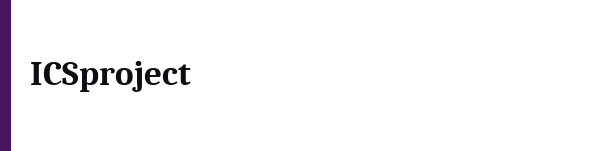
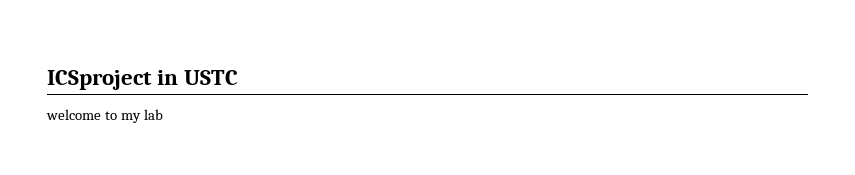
(191, 76) none -> [157,70,239,85] [46,109,163,123] in USTC // welcome to my lab

